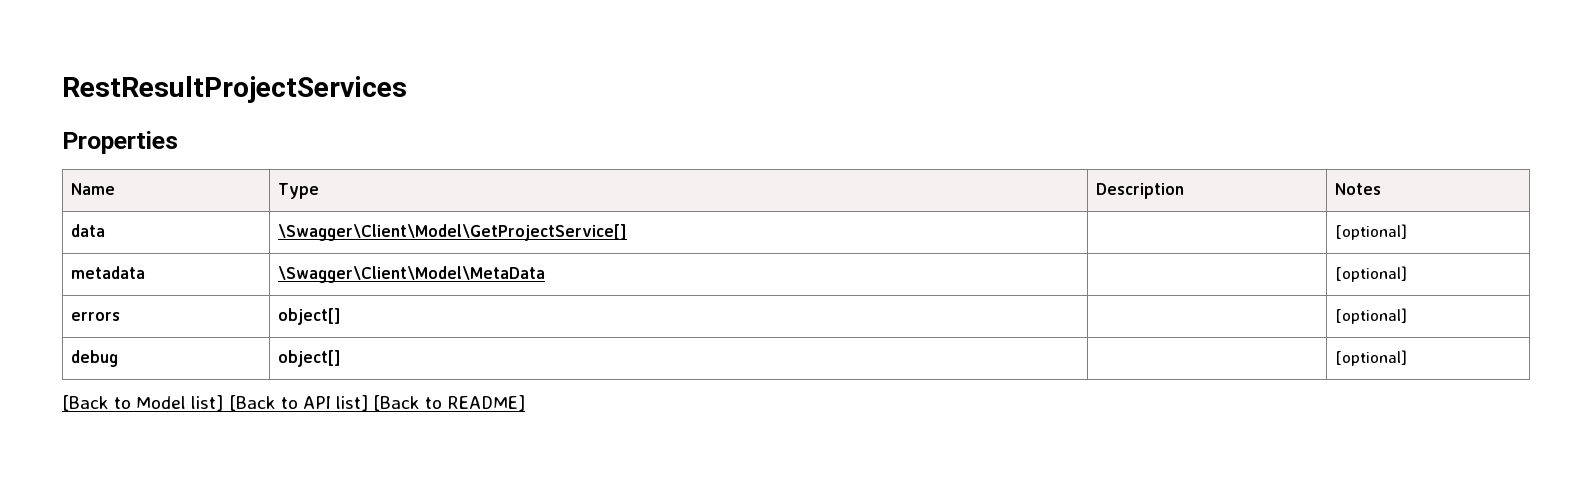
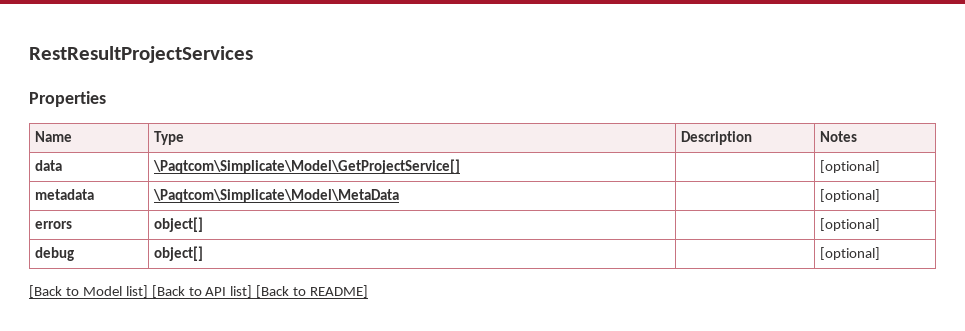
[278,224,628,241] \Swagger\Client\Model\GetProjectService[] -> [153,159,461,174] \Paqtcom\Simplicate\Model\GetProjectService[]
[278,266,546,283] \Swagger\Client\Model\MetaData -> [153,189,400,203] \Paqtcom\Simplicate\Model\MetaData

